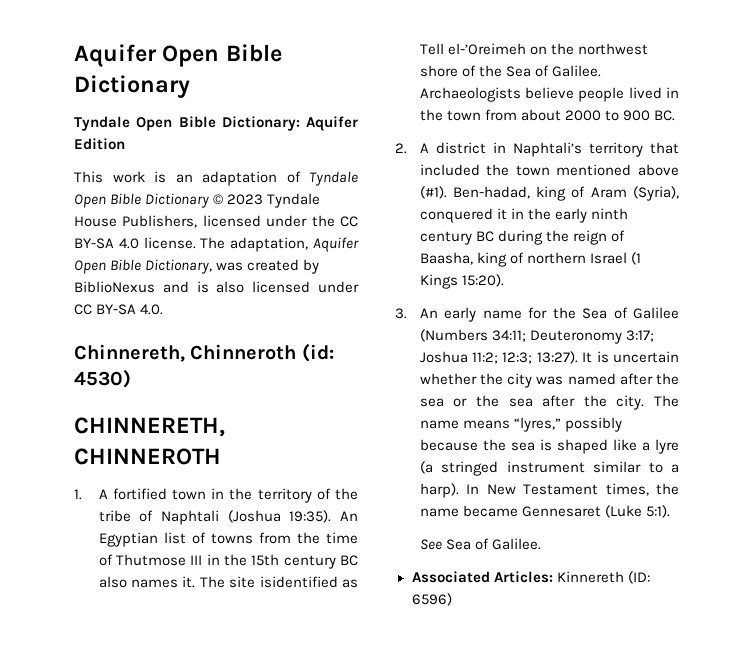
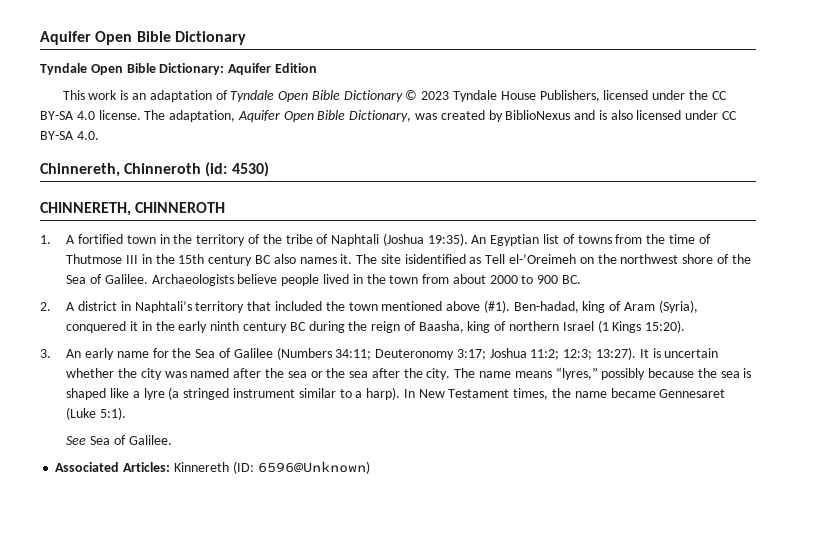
[411,593,452,606] 6596) -> [257,461,370,474] 6596@Unknown)

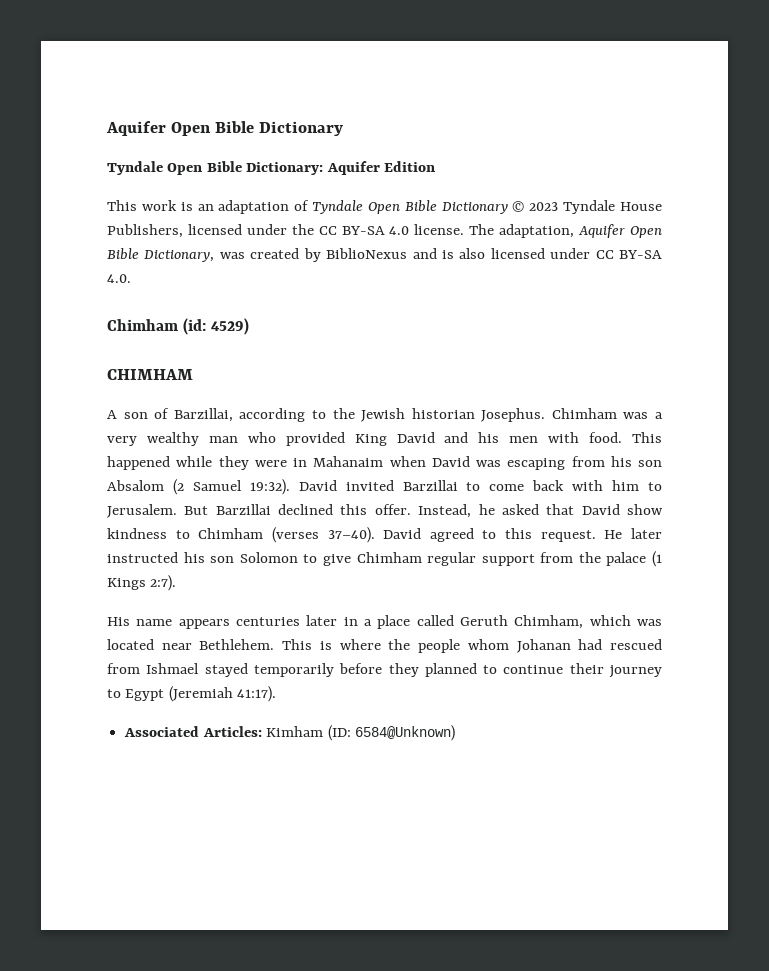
[40,162,269,177] [40,202,226,216] [40,233,711,246] [66,254,751,266] [66,274,581,286] [40,300,698,313] [66,320,686,333] [40,347,719,360] [66,367,752,380] [66,387,726,400] [66,407,127,420] [66,435,172,445] Chinnereth, Chinneroth (id: 4530) // CHINNERETH, CHINNEROTH // 1. A fortified town in the territory of the tribe of Naphtali (Joshua 19:35). An Egyptian list of towns from the time of Thutmose III in the 15th century BC also names it. The site isidentified as Tell el-’Oreimeh on the northwest shore of the Sea of Galilee. Archaeologists believe people lived in the town from about 2000 to 900 BC. // 2. A district in Naphtali’s territory that included the town mentioned above (#1). Ben-hadad, king of Aram (Syria), conquered it in the early ninth century BC during the reign of Baasha, king of northern Israel (1 Kings 15:20). // 3. An early name for the Sea of Galilee (Numbers 34:11; Deuteronomy 3:17; Joshua 11:2; 12:3; 13:27). It is uncertain whether the city was named after the sea or the sea after the city. The name means “lyres,” possibly because the sea is shaped like a lyre (a stringed instrument similar to a harp). In New Testament times, the name became Gennesaret (Luke 5:1). // See Sea of Galilee. -> [107,318,249,335] [107,369,193,380] [107,408,663,422] [107,432,663,446] [107,456,662,470] [107,479,663,495] [107,504,664,518] [107,527,662,543] [107,551,662,567] [107,575,177,591] [107,615,662,629] [107,639,663,653] [107,663,663,678] [107,686,277,702] Chimham (id: 4529) // CHIMHAM // A son of Barzillai, according to the Jewish historian Josephus. Chimham was a very wealthy man who provided King David and his men with food. This happened while they were in Mahanaim when David was escaping from his son Absalom (2 Samuel 19:32). David invited Barzillai to come back with him to Jerusalem. But Barzillai declined this offer. Instead, he asked that David show kindness to Chimham (verses 37–40). David agreed to this request. He later instructed his son Solomon to give Chimham regular support from the palace (1 Kings 2:7). // His name appears centuries later in a place called Geruth Chimham, which was located near Bethlehem. This is where the people whom Johanan had rescued from Ishmael stayed temporarily before they planned to continue their journey to Egypt (Jeremiah 41:17).
[173,461,370,474] Kinnereth (ID: 6596@Unknown) -> [266,725,455,741] Kimham (ID: 6584@Unknown)

